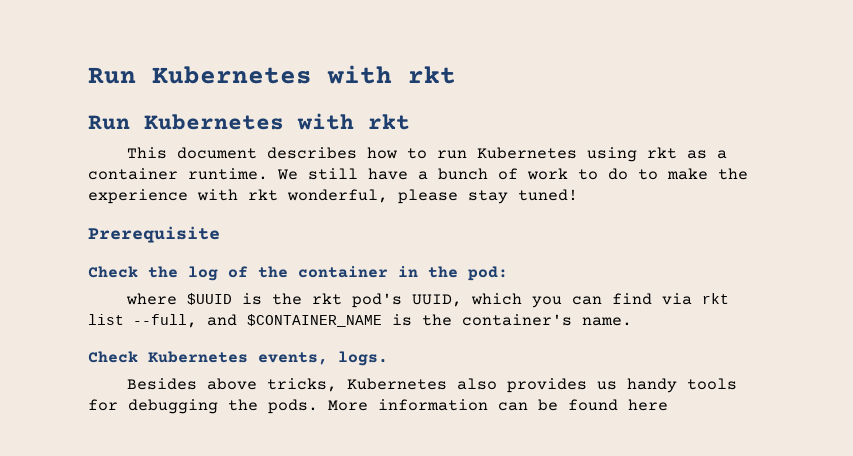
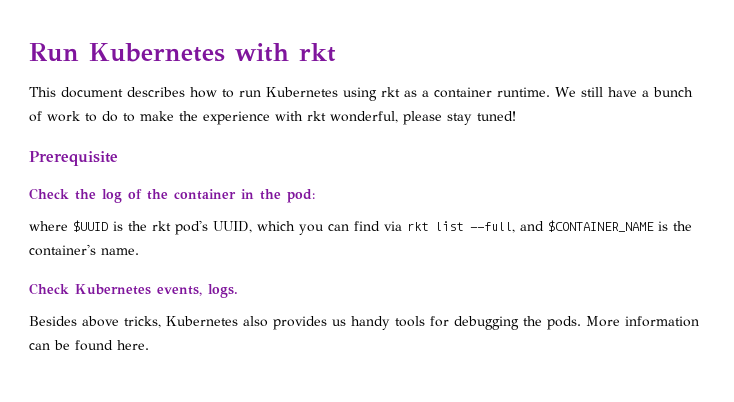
[88,65,456,84] [88,113,410,130] Run Kubernetes with rkt // Run Kubernetes with rkt -> [29,43,336,62] Run Kubernetes with rkt
[628,399,668,411] here -> [117,340,149,350] here.

